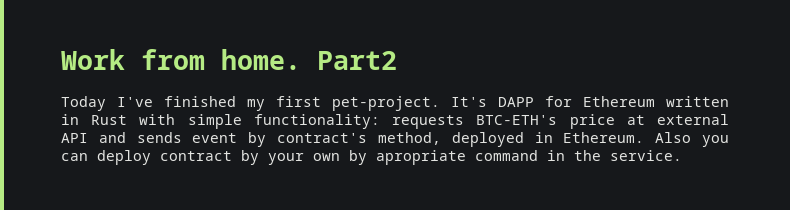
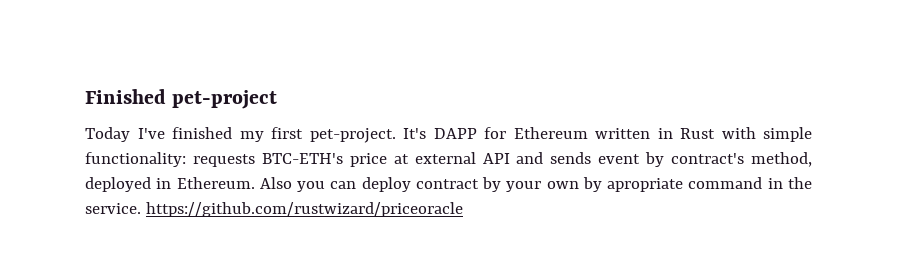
[61,49,397,70] Work from home. Part2 -> [85,89,278,109] Finished pet-project
(682, 155) none -> [145,202,463,217] https://github.com/rustwizard/priceoracle

